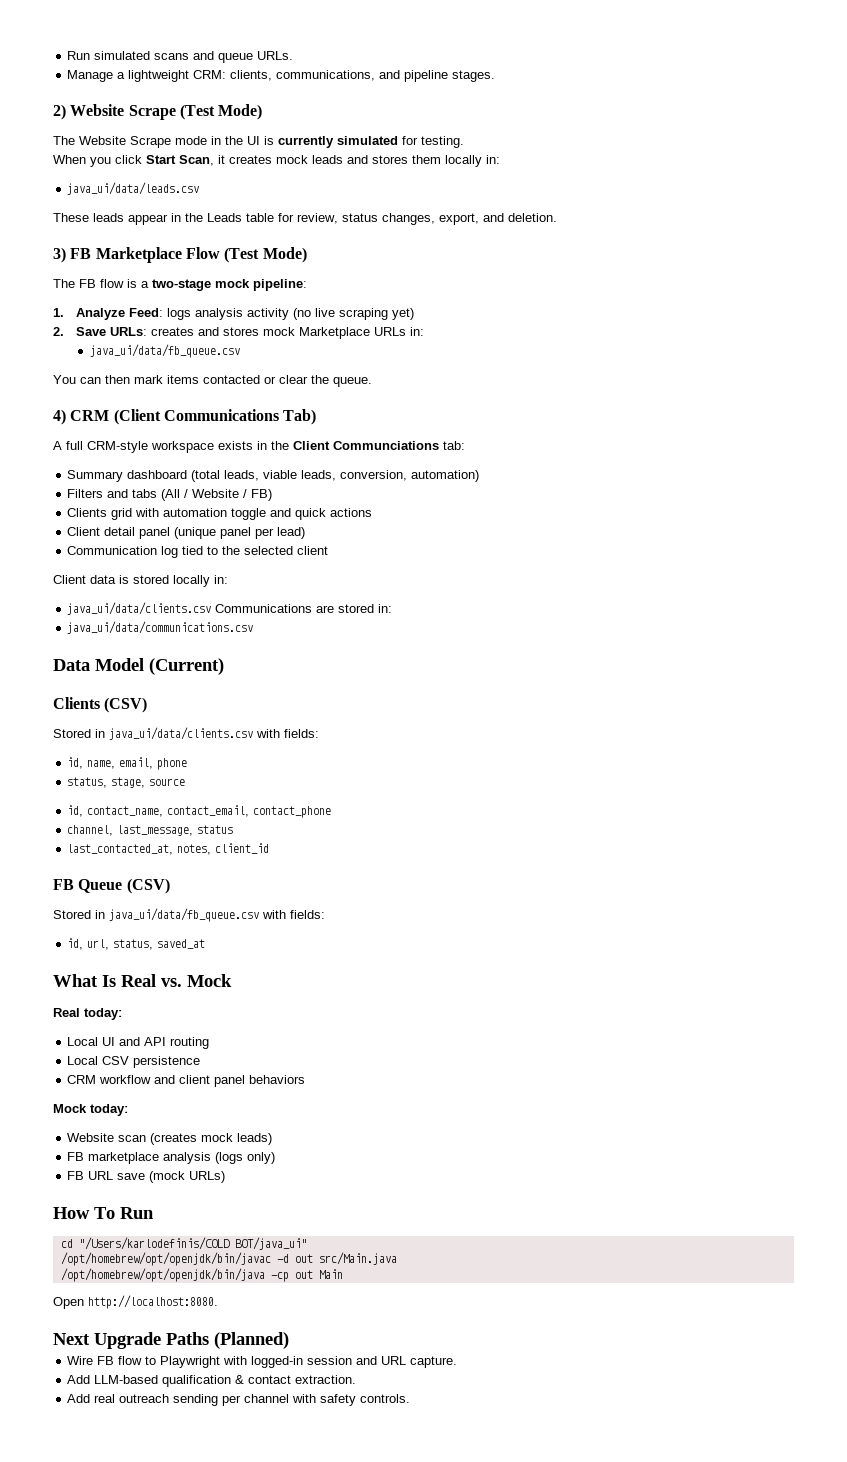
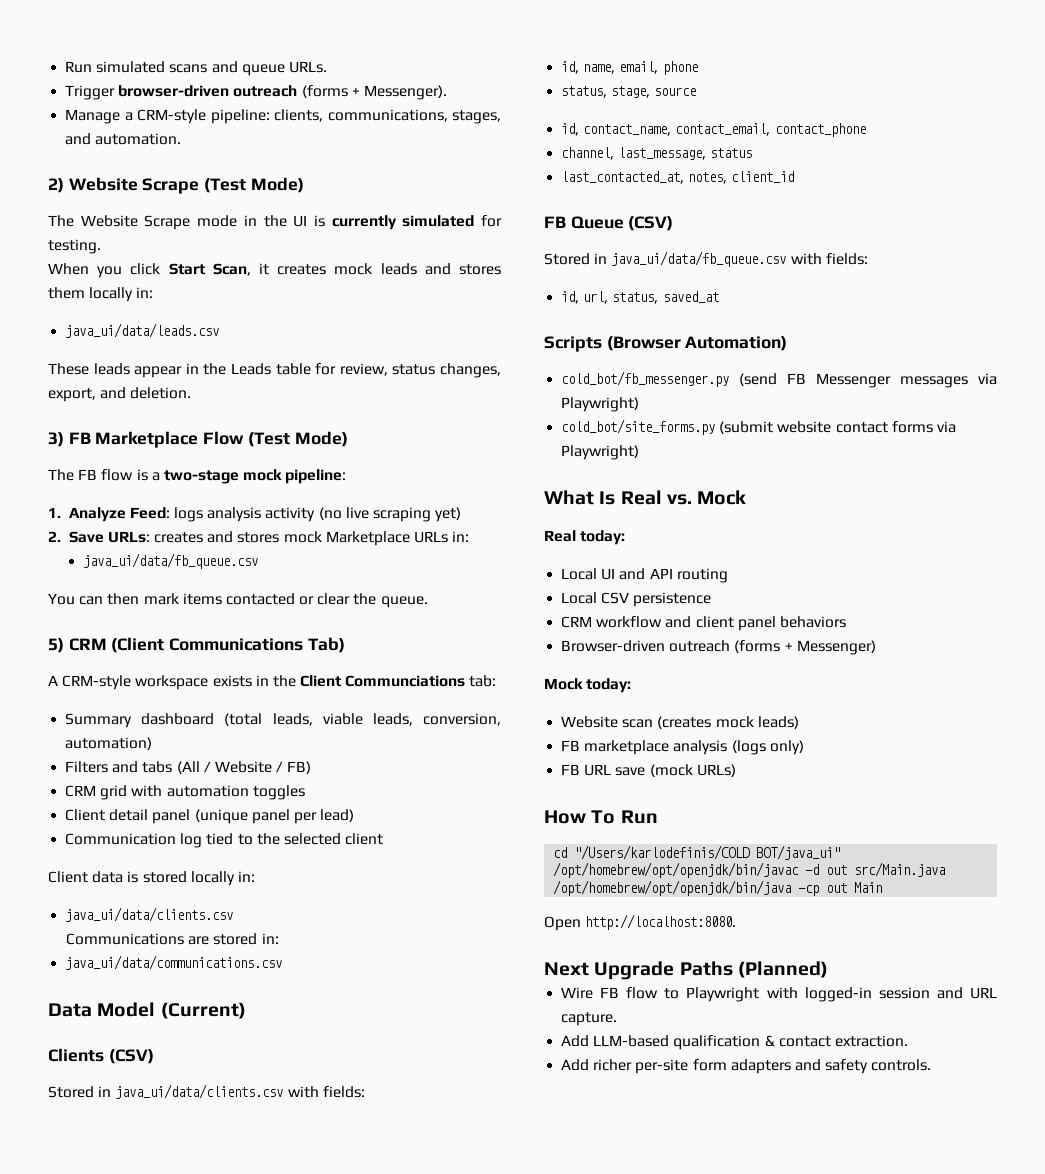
[67,70,496,82] Manage a lightweight CRM: clients, communications, and pipeline stages. -> [65,85,447,100] [65,109,501,124] [65,133,182,145] Trigger browser-driven outreach (forms + Messenger). // Manage a CRM-style pipeline: clients, communications, stages, and automation.
[53,409,66,425] 4) -> [48,638,64,653] 5)
[66,441,83,450] full -> (58, 680) none
[67,508,108,517] Clients -> [65,785,97,797] CRM
[231,508,373,520] toggle and quick actions -> [252,785,305,800] toggles
(212, 608) none -> (234, 914) //
(206, 944) none -> [544,336,788,352] [561,371,997,388] [561,397,640,412] [561,419,956,435] [561,445,640,460] // Scripts (Browser Automation) // cold_bot/fb_messenger.py (send FB Messenger messages via Playwright) // cold_bot/site_forms.py (submit website contact forms via Playwright)
(306, 1079) none -> [561,640,876,655] // Browser-driven outreach (forms + Messenger)
[94,1394,317,1406] real outreach sending per channel with -> [593,1059,821,1074] richer per-site form adapters and

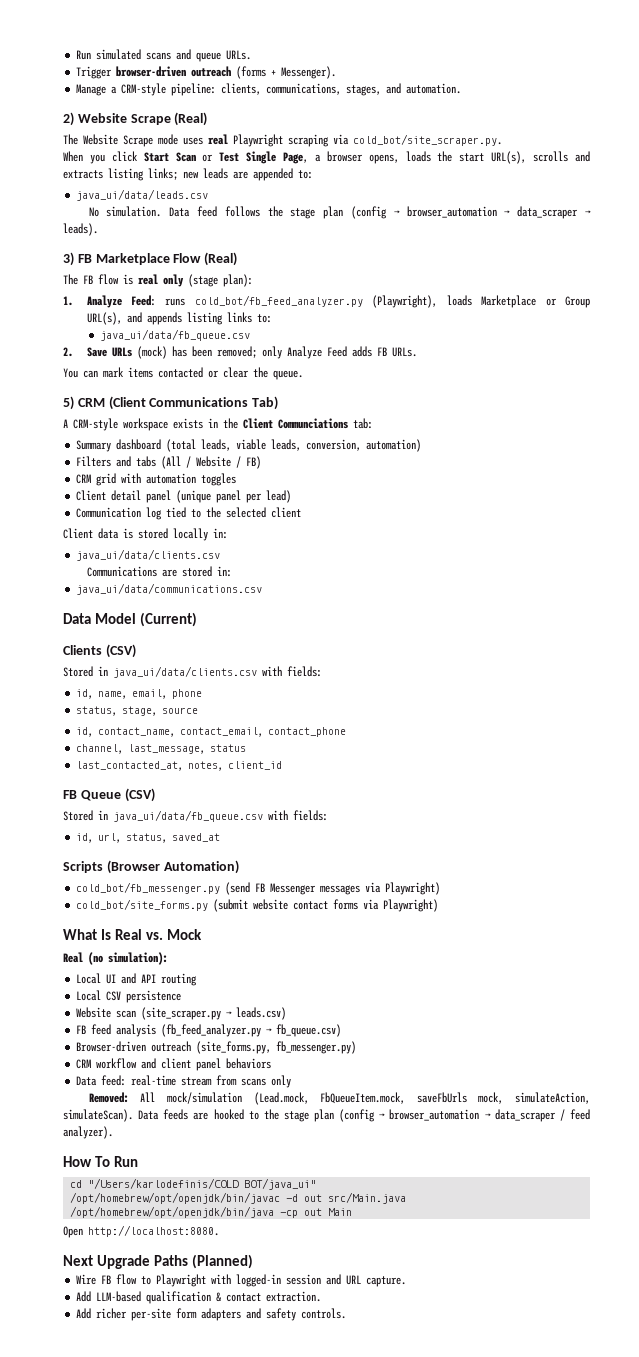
[204,177,304,193] (Test Mode) -> [174,112,208,126] (Real)
[243,215,502,230] [48,239,101,254] [48,263,501,278] [48,287,154,302] [65,323,220,338] [48,363,502,378] [48,387,192,402] in the UI is currently simulated for testing. // When you click Start Scan, it creates mock leads and stores them locally in: // java_ui/data/leads.csv // These leads appear in the Leads table for review, status changes, export, and deletion. -> [183,134,502,147] [63,151,590,164] [63,168,313,181] [76,189,209,201] [88,206,591,219] [63,223,98,236] uses real Playwright scraping via cold_bot/site_scraper.py. // When you click Start Scan or Test Single Page, a browser opens, loads the start URL(s), scrolls and extracts listing links; new leads are appended to: // java_ui/data/leads.csv // No simulation. Data feed follows the stage plan (config → browser_automation → data_scraper → leads).
[247,431,348,447] (Test Mode) -> [204,252,238,266] (Real)
[151,469,347,484] a two-stage mock pipeline: -> [138,274,253,287] real only (stage plan):
[174,507,462,522] [48,531,470,546] [83,553,259,569] logs analysis activity (no live scraping yet) // 2. Save URLs: creates and stores mock Marketplace URLs in: // java_ui/data/fb_queue.csv -> [165,295,590,308] [86,312,272,325] [99,329,250,341] [63,346,417,359] runs cold_bot/fb_feed_analyzer.py (Playwright), loads Marketplace or Group URL(s), and appends listing links to: // java_ui/data/fb_queue.csv // 2. Save URLs (mock) has been removed; only Analyze Feed adds FB URLs.
[107,593,140,605] then -> (98, 374) none
[580,530,626,545] today: -> [88,952,168,965] (no simulation):
(712, 599) none -> [76,1007,287,1020] [76,1024,342,1037] [76,1041,357,1054] // Website scan (site_scraper.py → leads.csv) // FB feed analysis (fb_feed_analyzer.py → fb_queue.csv) // Browser-driven outreach (site_forms.py, fb_messenger.py)
[561,640,876,655] [544,678,632,693] [561,716,799,729] [561,740,804,755] [561,764,736,777] Browser-driven outreach (forms + Messenger) // Mock today: // Website scan (creates mock leads) // FB marketplace analysis (logs only) // FB URL save (mock URLs) -> [76,1075,292,1088] [88,1092,590,1105] [63,1109,590,1122] [63,1126,113,1139] Data feed: real-time stream from scans only // Removed: All mock/simulation (Lead.mock, FbQueueItem.mock, saveFbUrls mock, simulateAction, simulateScan). Data feeds are hooked to the stage plan (config → browser_automation → data_scraper / feed analyzer).

